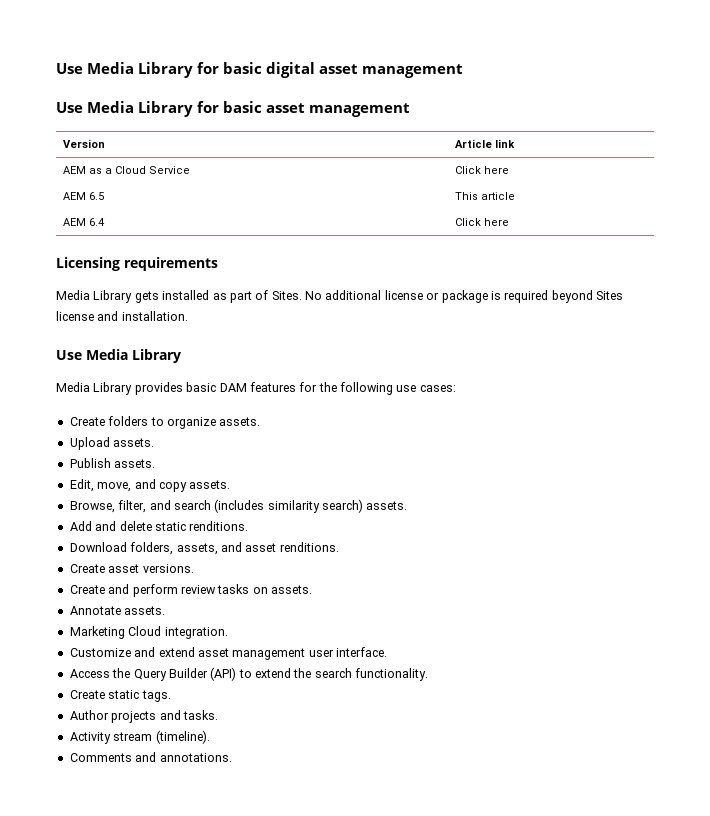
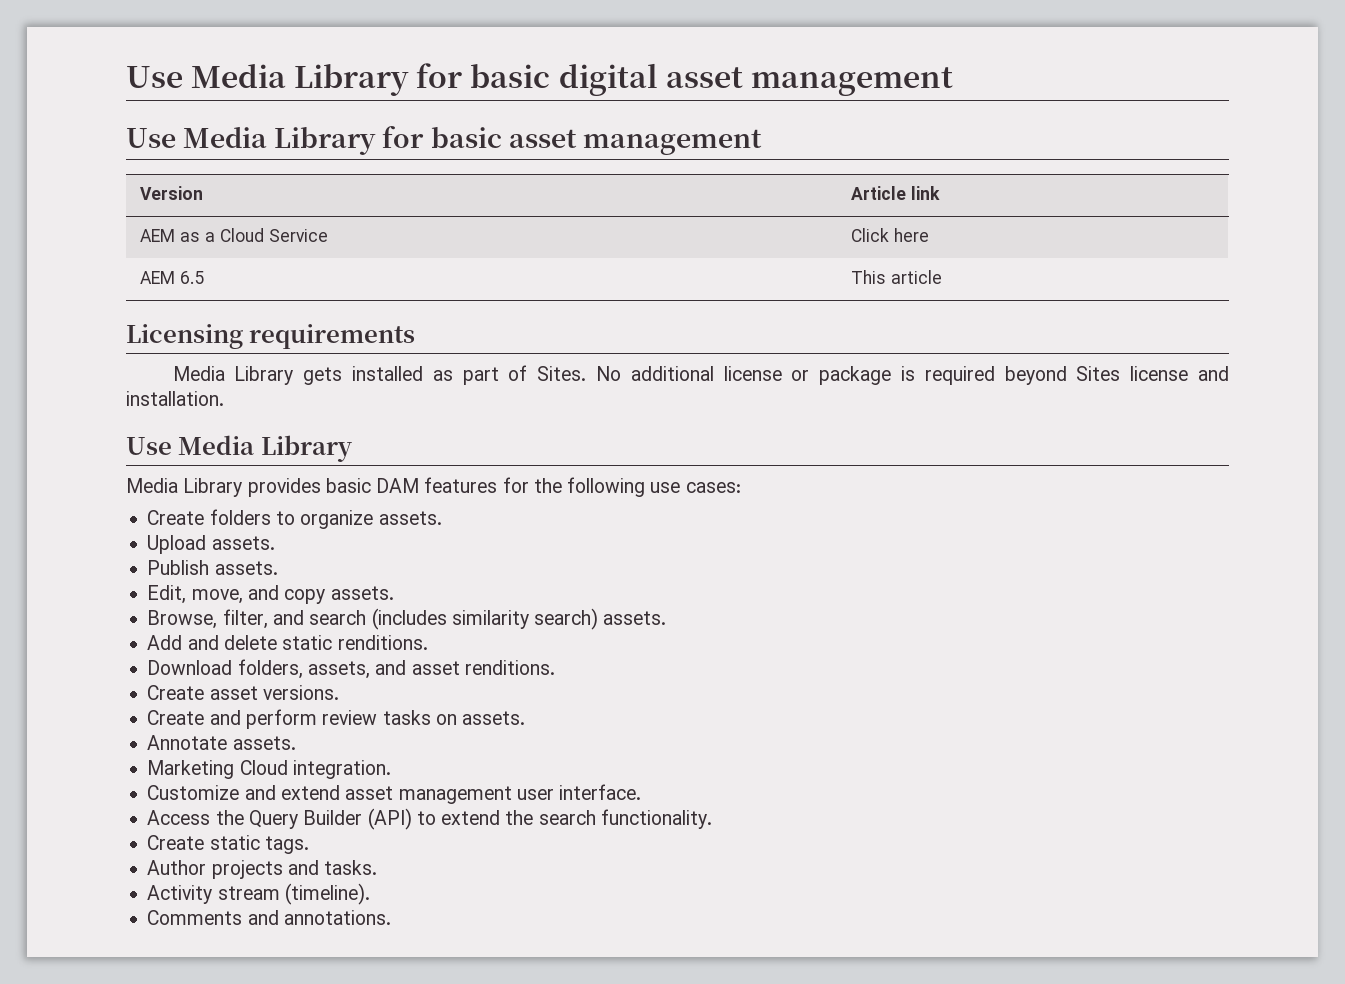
[63,218,106,226] [455,218,510,226] // AEM 6.4 | Click here -> (943, 277) none

